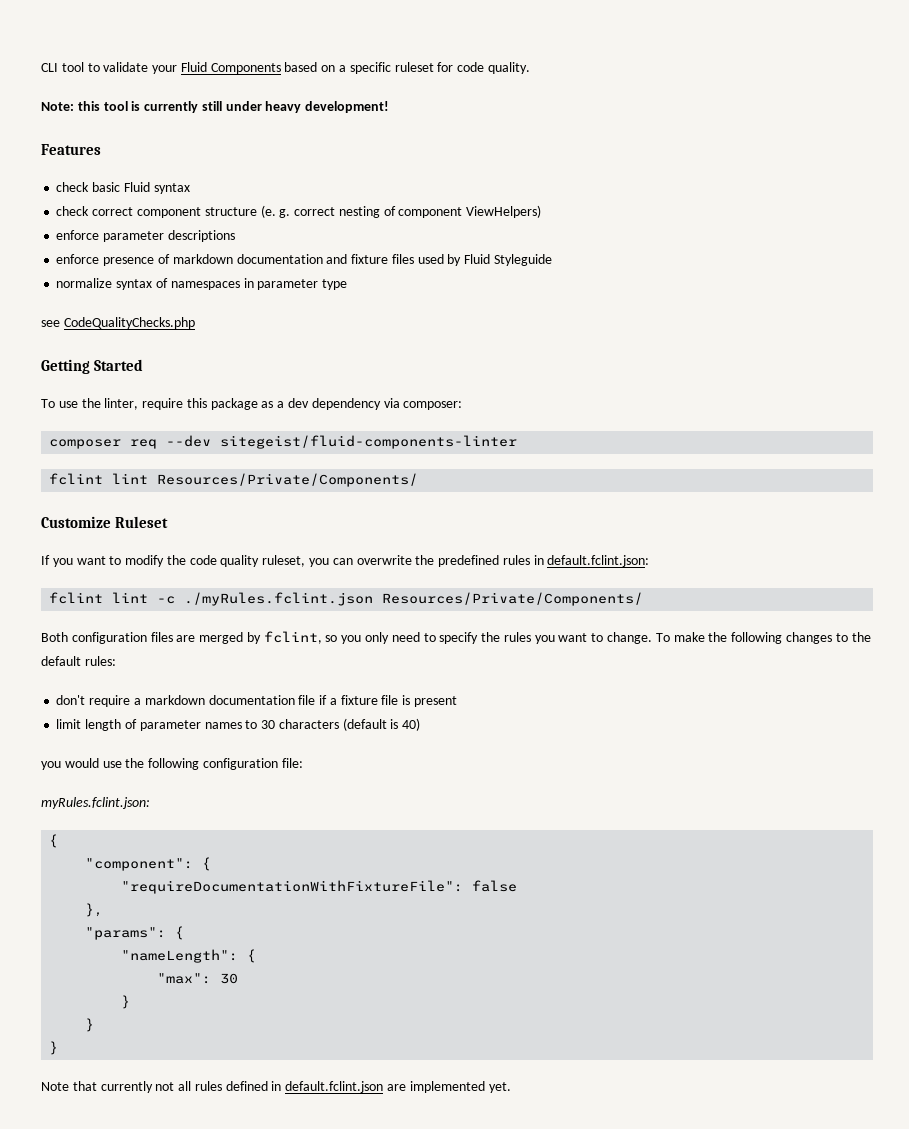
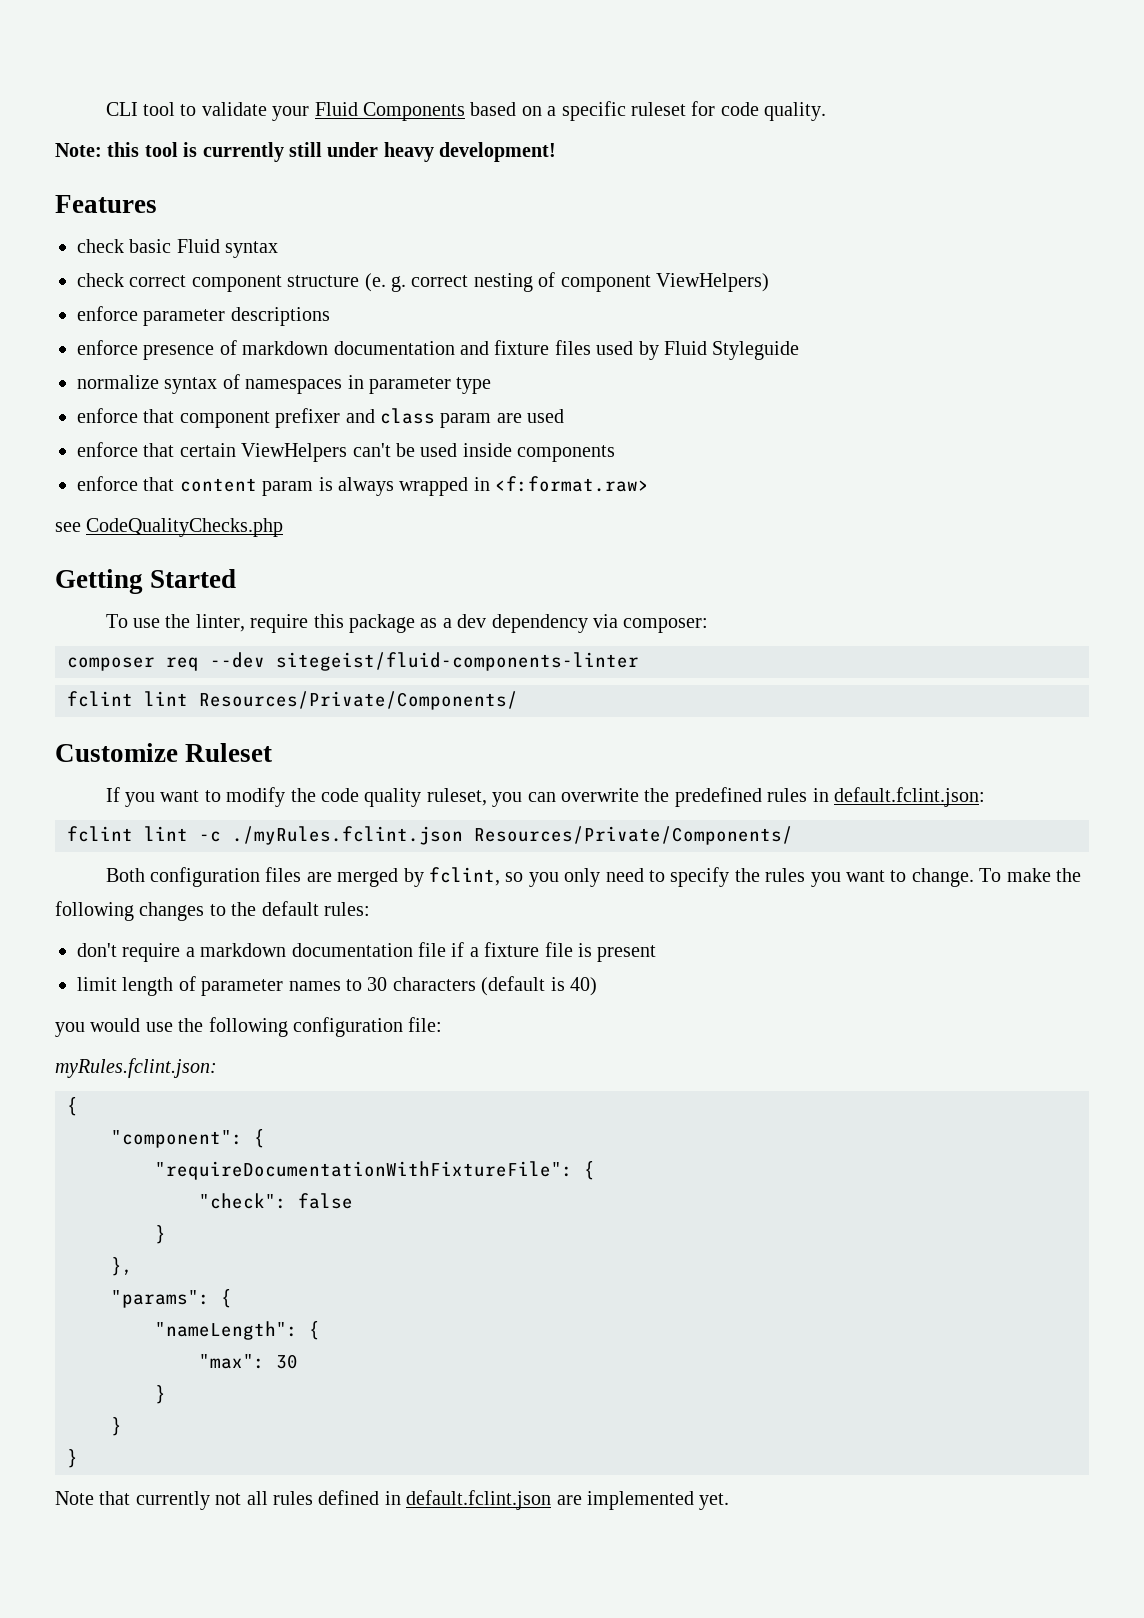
(348, 284) none -> [77,408,565,428] [77,442,616,462] [77,476,650,496] // enforce that component prefixer and class param are used // enforce that certain ViewHelpers can't be used inside components // enforce that content param is always wrapped in <f:format.raw>
(464, 887) none -> [584,1161,595,1180] [199,1193,287,1209] { // "check":
(518, 886) none -> [155,1225,166,1244] // }

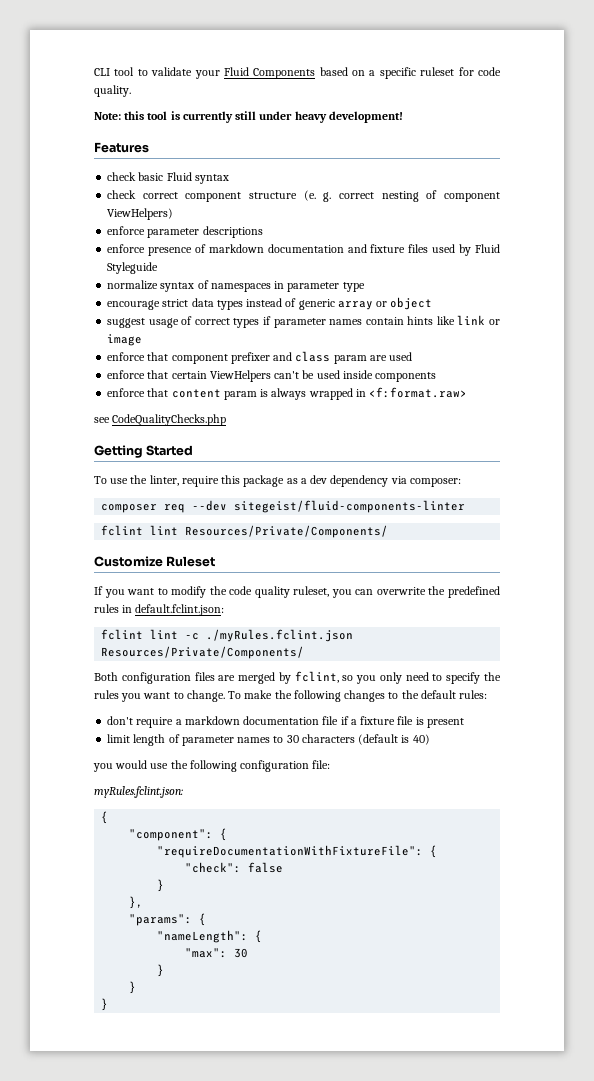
(492, 385) none -> [107,297,433,310] [107,315,500,328] [107,334,143,346] // encourage strict data types instead of generic array or object // suggest usage of correct types if parameter names contain hints like link or image
[55,1490,730,1510] // Note that currently not all rules defined in default.fclint.json are implemented yet. -> (109, 1004) none

